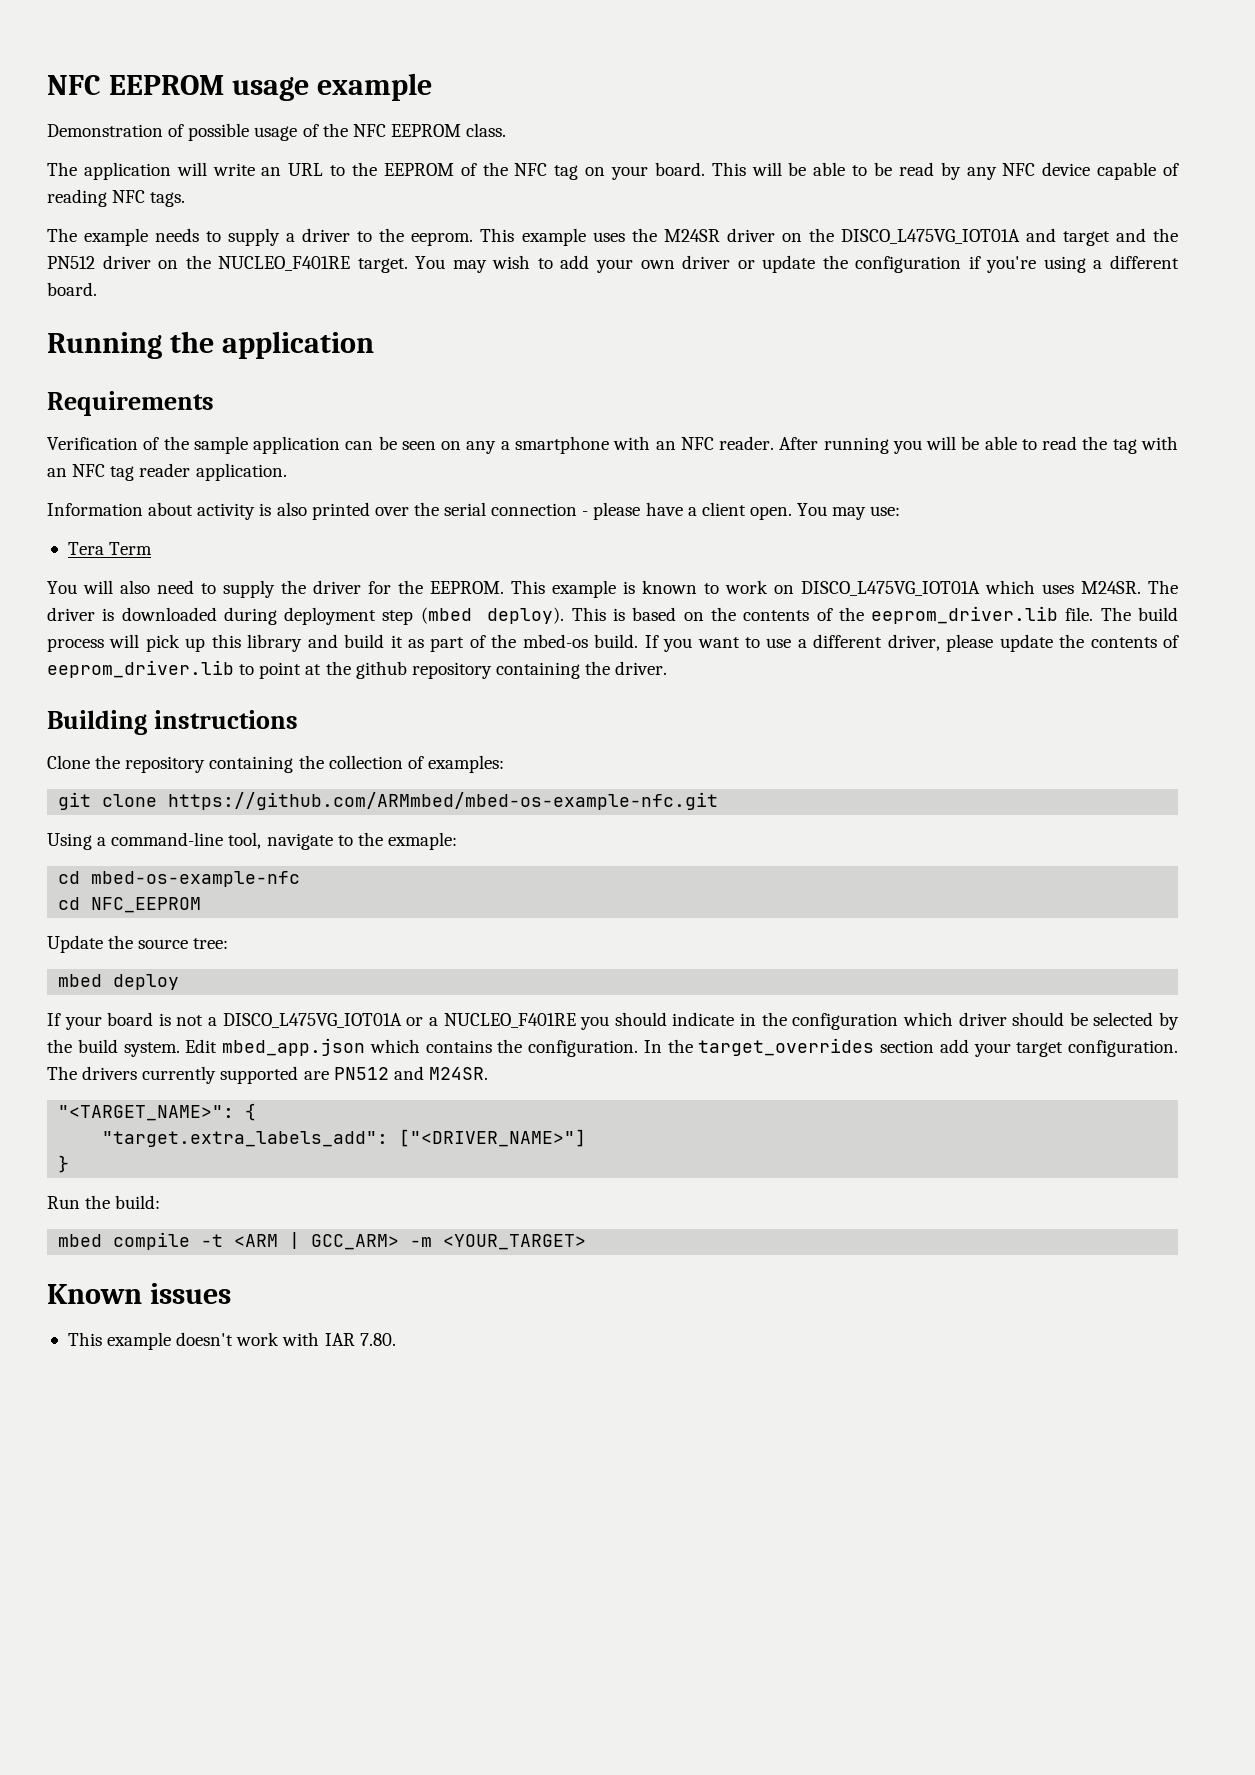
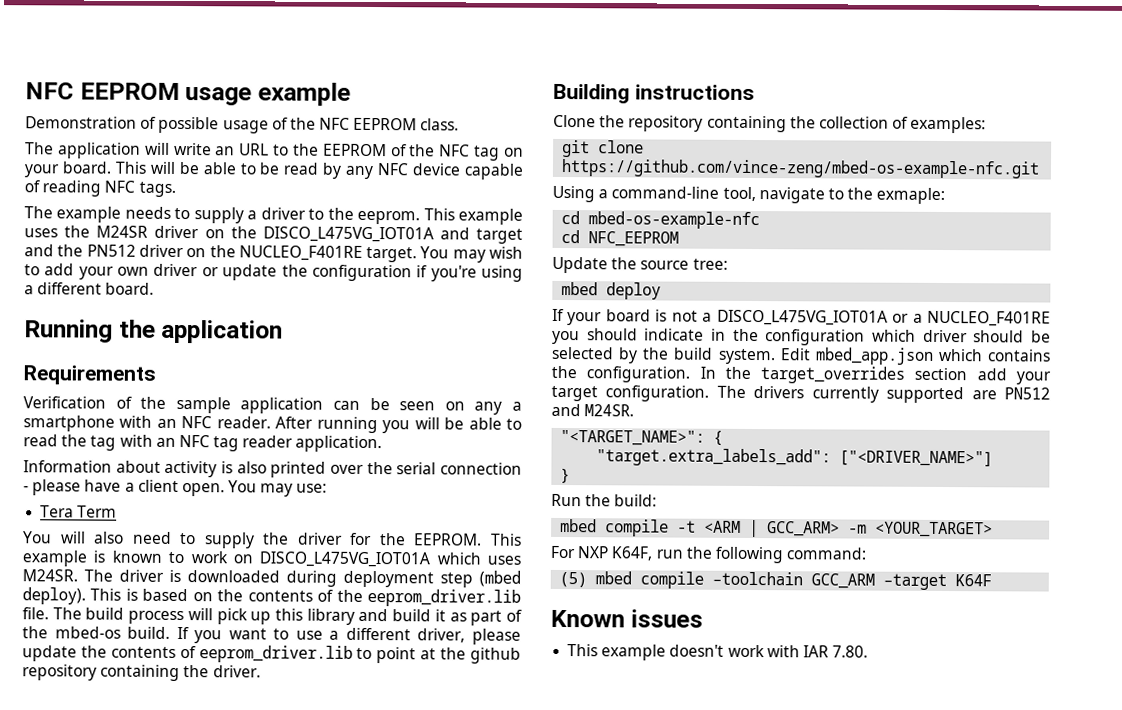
[168,792,719,810] https://github.com/ARMmbed/mbed-os-example-nfc.git -> [561,159,1041,179] https://github.com/vince-zeng/mbed-os-example-nfc.git
(587, 1242) none -> [550,545,867,564] [559,571,993,591] // For NXP K64F, run the following command: // (5) mbed compile –toolchain GCC_ARM –target K64F

